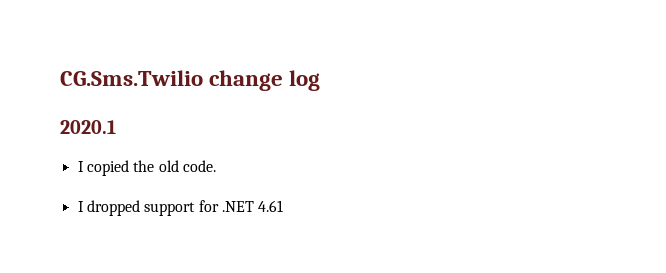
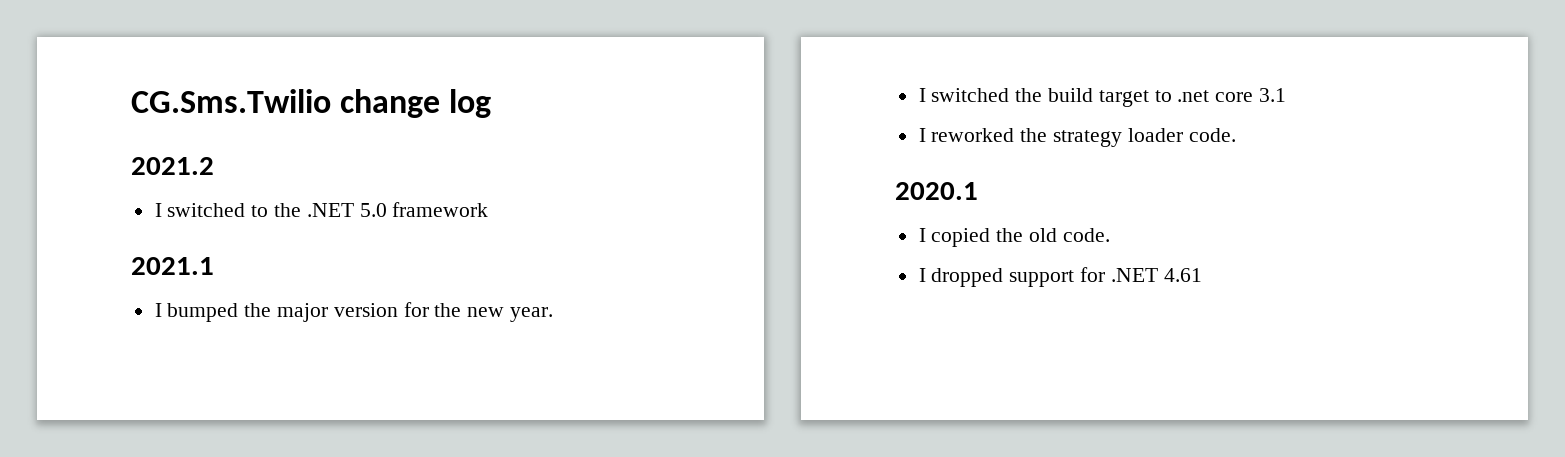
(321, 80) none -> [131,157,214,175] [154,202,489,217] [131,257,214,275] [154,302,554,322] [918,88,1287,107] [918,128,1236,147] // 2021.2 // I switched to the .NET 5.0 framework // 2021.1 // I bumped the major version for the new year. // I switched the build target to .net core 3.1 // I reworked the strategy loader code.

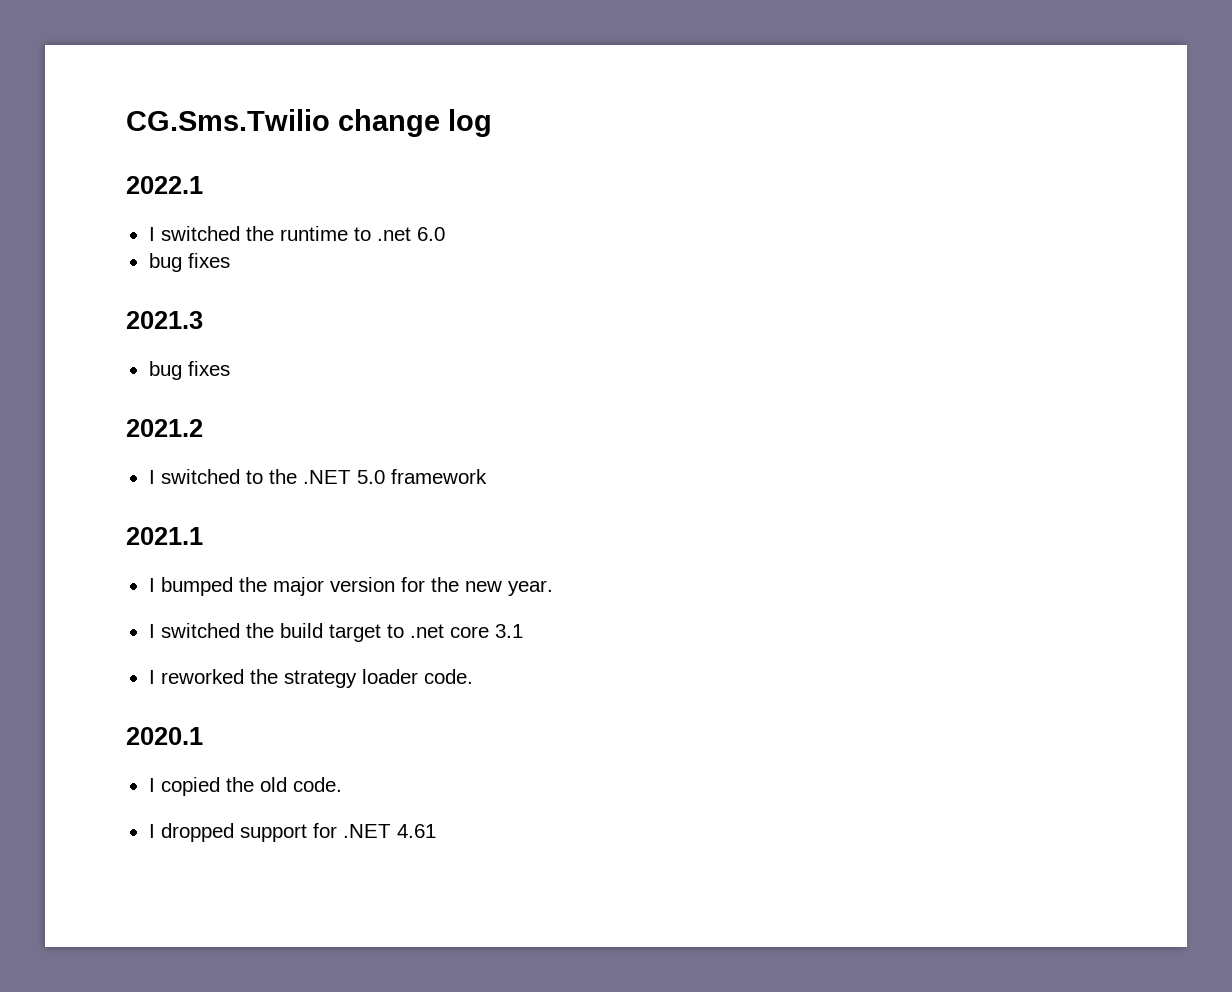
(492, 103) none -> [126,176,203,194] [148,226,445,241] [148,253,230,272] [126,311,203,329] [148,361,230,380] // 2022.1 // I switched the runtime to .net 6.0 // bug fixes // 2021.3 // bug fixes

